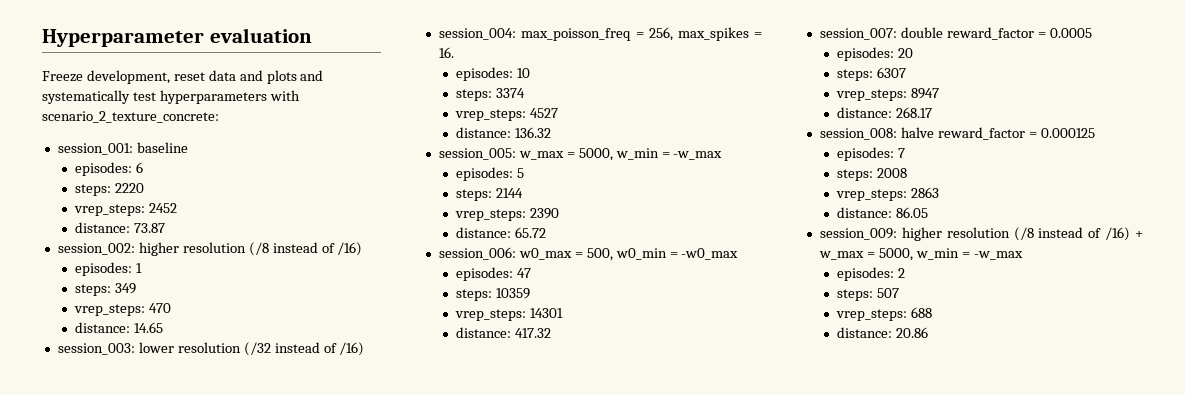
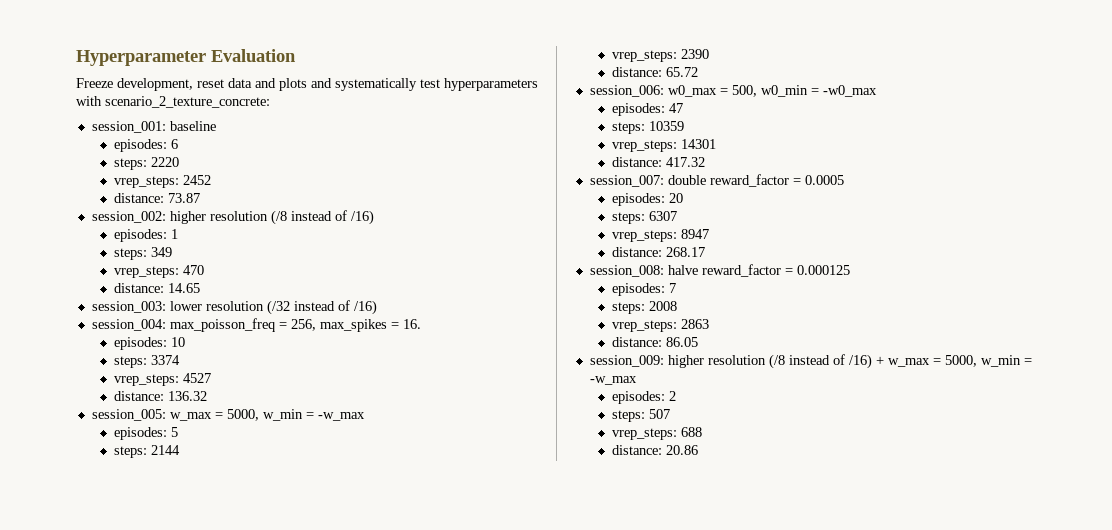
[209,28,312,43] evaluation -> [211,49,296,62] Evaluation

